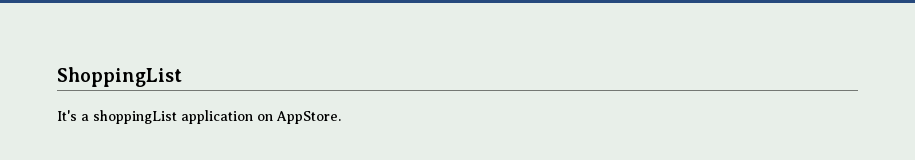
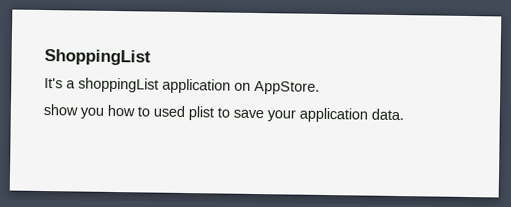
(341, 117) none -> [43,104,404,123] // show you how to used plist to save your application data.

